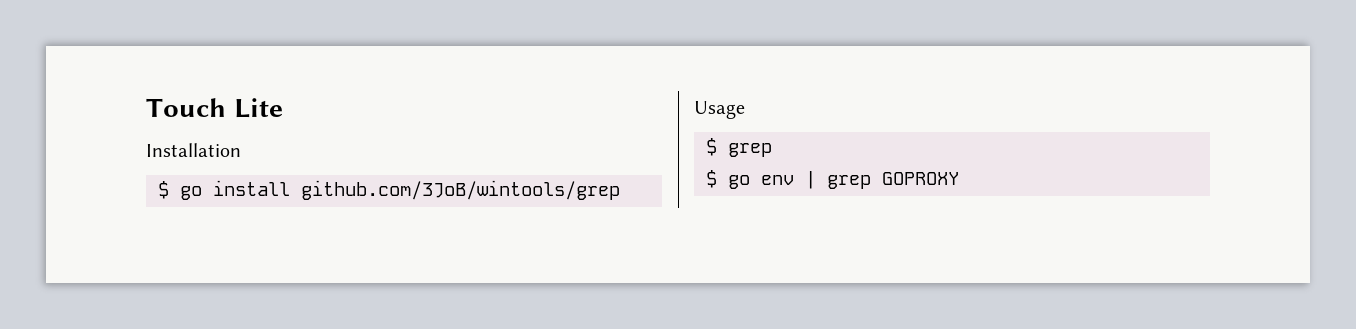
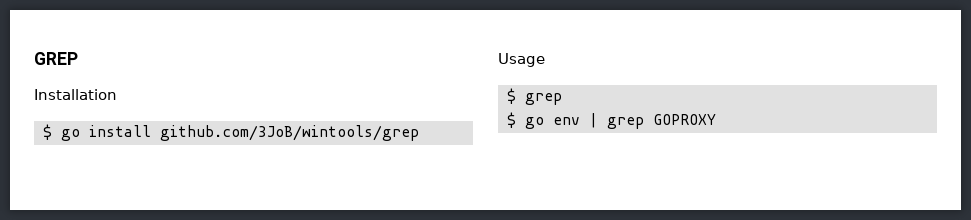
[146,98,283,118] Touch Lite -> [34,52,78,65] GREP

